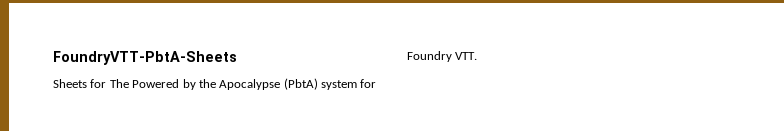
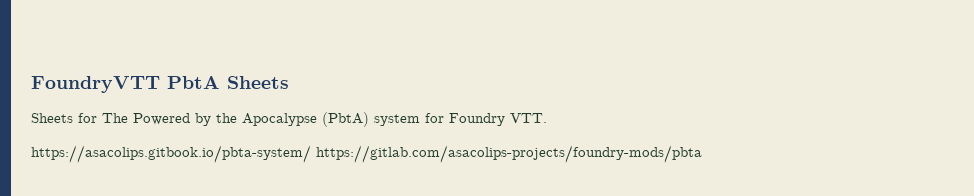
[53,51,237,65] FoundryVTT-PbtA-Sheets -> [31,76,289,93] FoundryVTT PbtA Sheets
(478, 56) none -> [31,145,702,163] // https://asacolips.gitbook.io/pbta-system/ https://gitlab.com/asacolips-projects/foundry-mods/pbta

